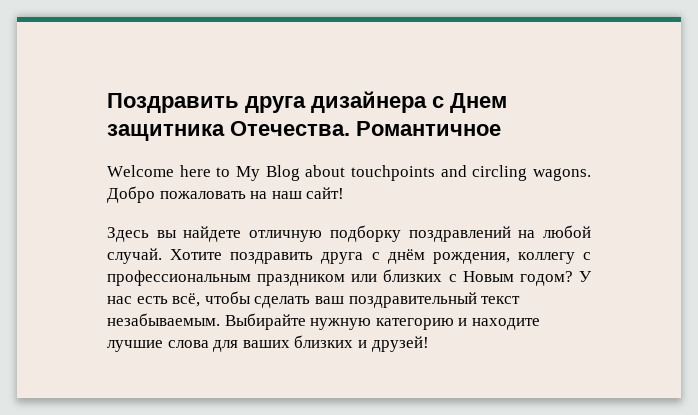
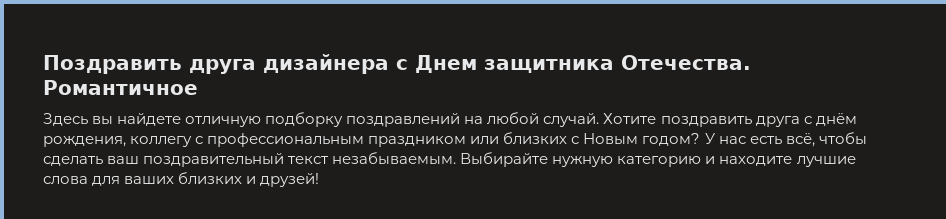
[107,165,591,181] [107,186,345,203] // Welcome here to My Blog about touchpoints and circling wagons. Добро пожаловать на наш сайт! -> (198, 87) none

